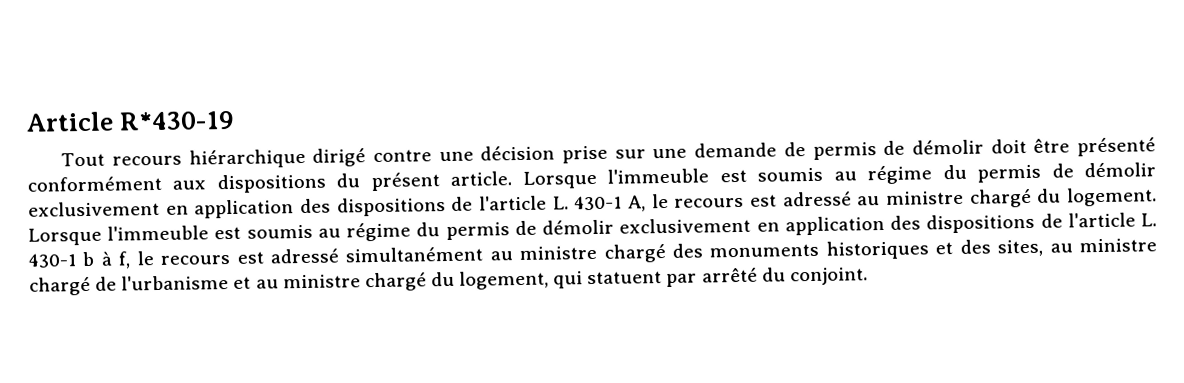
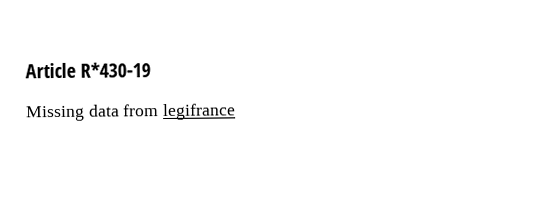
[61,137,1156,169] [27,162,1157,194] [28,187,1157,219] [28,212,1158,246] [28,238,1158,269] [29,267,868,296] Tout recours hiérarchique dirigé contre une décision prise sur une demande de permis de démolir doit être présenté conformément aux dispositions du présent article. Lorsque l'immeuble est soumis au régime du permis de démolir exclusivement en application des dispositions de l'article L. 430-1 A, le recours est adressé au ministre chargé du logement. Lorsque l'immeuble est soumis au régime du permis de démolir exclusivement en application des dispositions de l'article L. 430-1 b à f, le recours est adressé simultanément au ministre chargé des monuments historiques et des sites, au ministre chargé de l'urbanisme et au ministre chargé du logement, qui statuent par arrêté du conjoint. -> [25,103,237,122] Missing data from legifrance

